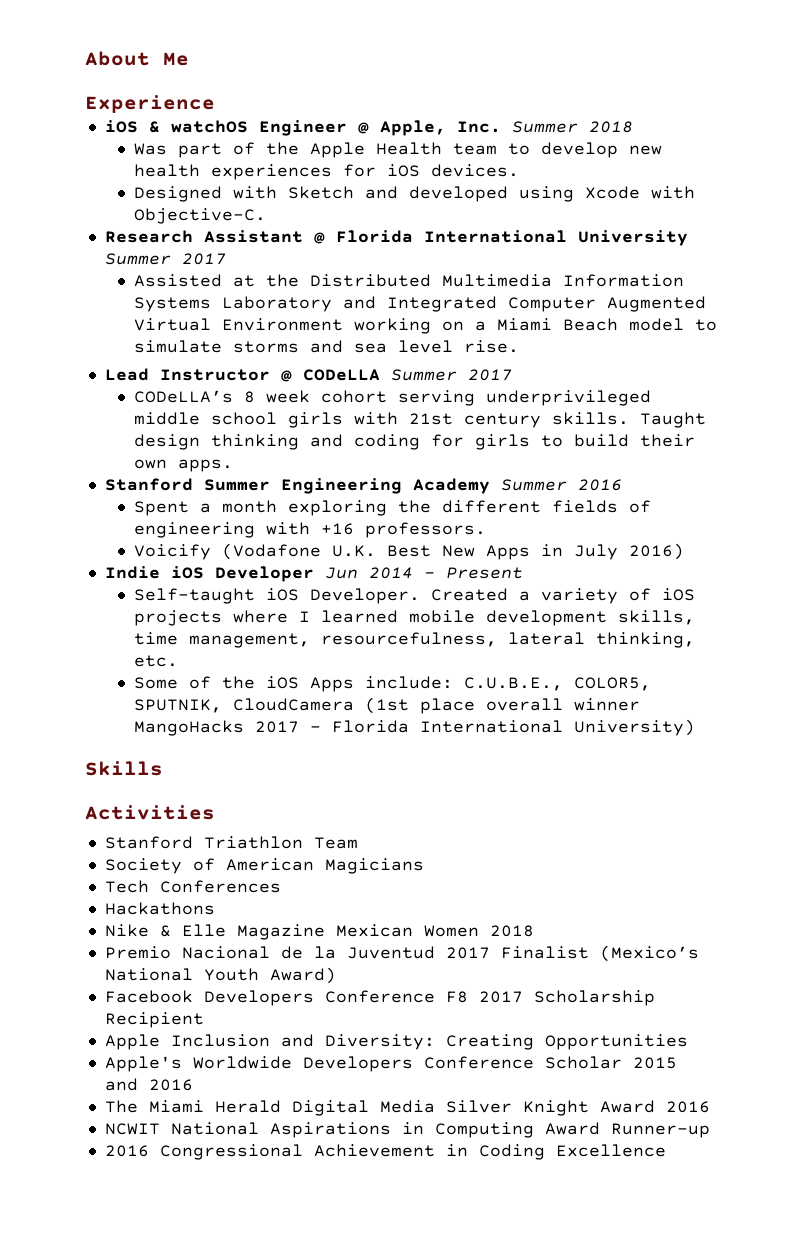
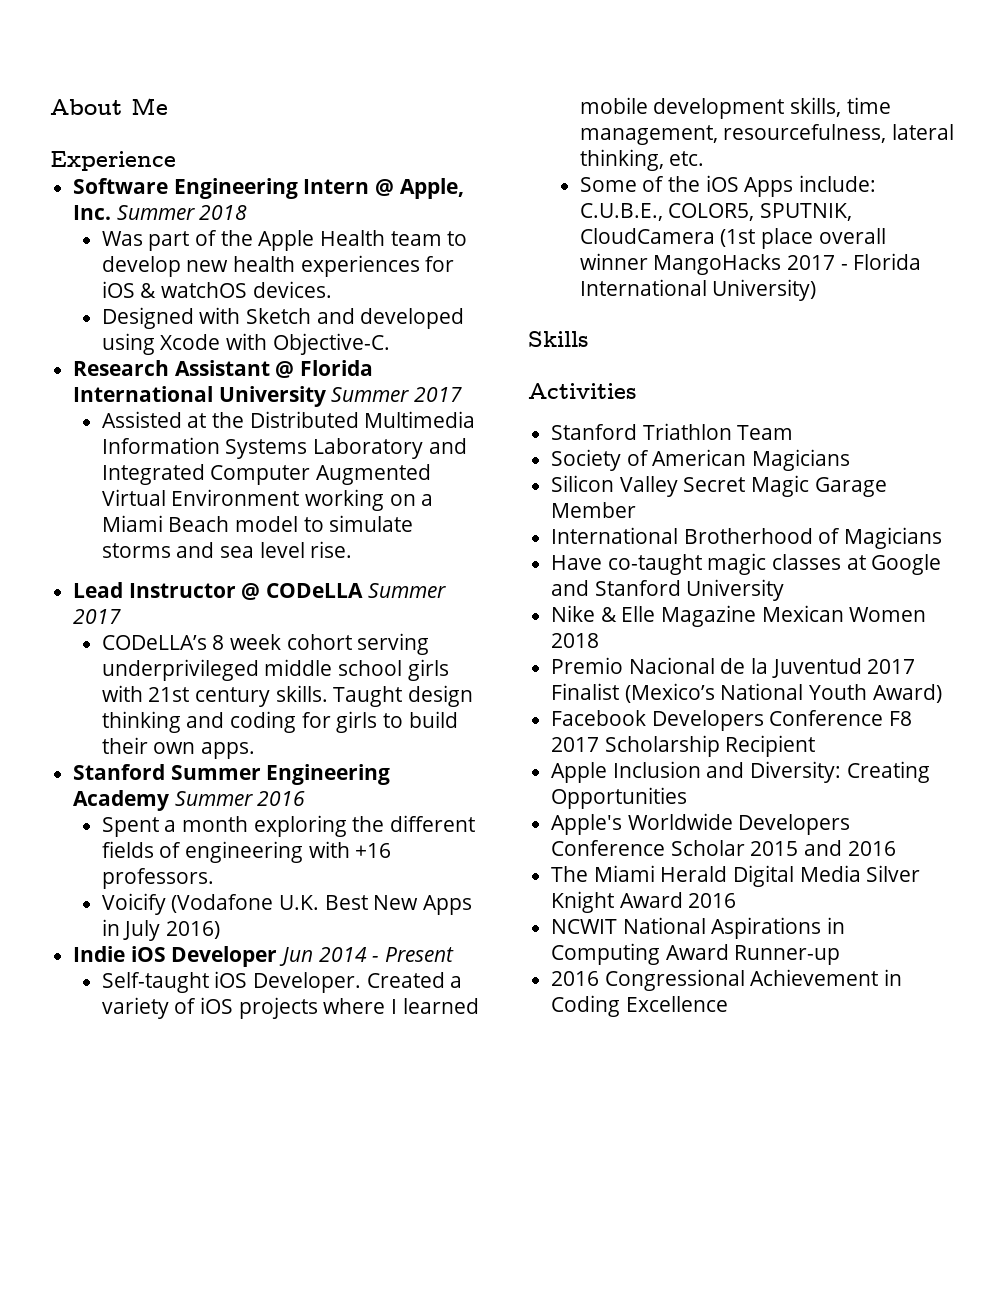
[104,120,347,136] iOS & watchOS Engineer -> [73,178,370,199] Software Engineering Intern
(420, 170) none -> [140,282,247,298] & watchOS
[104,880,281,893] [104,902,215,915] Tech Conferences // Hackathons -> [551,475,887,497] [551,502,637,518] [551,527,943,549] [551,553,942,575] [551,579,785,601] Silicon Valley Secret Magic Garage Member // International Brotherhood of Magicians // Have co-taught magic classes at Google and Stanford University

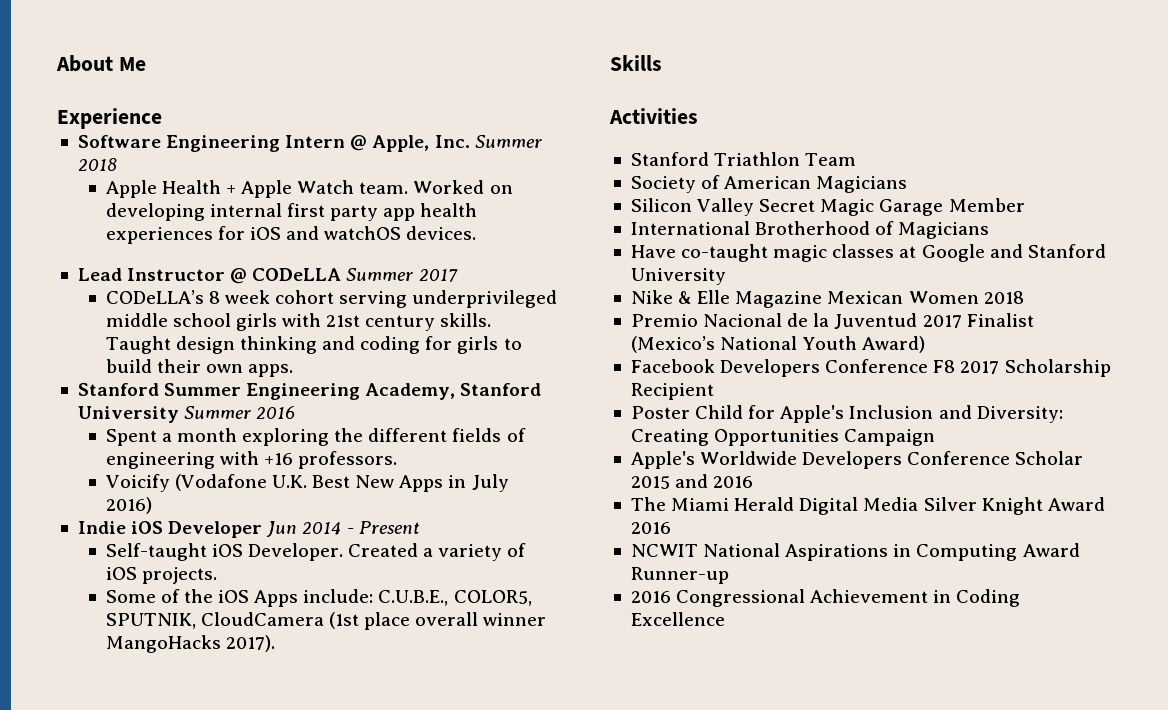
[101,230,468,251] [101,256,229,277] Was part of the Apple Health team to develop new -> [105,180,513,198] [105,203,416,221] Apple Health + Apple Watch team. Worked on developing internal first party app
[140,283,157,298] & -> [286,226,320,240] and
[101,307,465,329] [101,333,390,355] [73,360,374,378] [73,386,463,407] [101,411,476,428] [101,437,467,459] [101,464,431,485] [101,489,434,511] [101,515,414,532] [101,541,353,558] // Designed with Sketch and developed using Xcode with Objective-C. // Research Assistant @ Florida International University Summer 2017 // Assisted at the Distributed Multimedia Information Systems Laboratory and Integrated Computer Augmented Virtual Environment working on a Miami Beach model to simulate storms and sea level rise. -> (477, 233) none
[73,790,170,811] Academy -> [365,383,542,400] [77,406,179,423] Academy, Stanford University
[238,997,479,1019] [579,97,891,119] [579,124,954,145] [579,149,705,171] projects where I learned mobile development skills, time management, resourcefulness, lateral thinking, etc. -> [141,567,217,584] projects.
[786,253,922,270] [579,279,817,301] 2017 - Florida International University) -> [225,635,275,652] 2017).
[551,762,608,783] Apple -> [630,405,845,423] Poster Child for Apple's
(688, 798) none -> [844,429,936,446] Campaign

